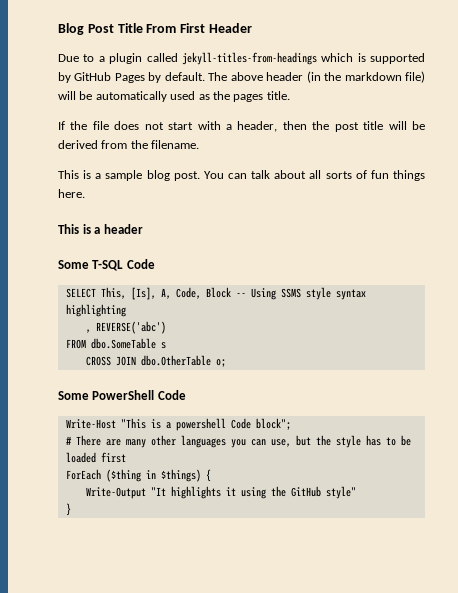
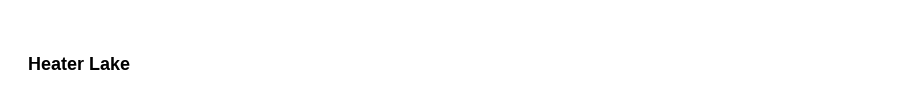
[58,23,252,35] [58,52,425,65] [58,71,425,83] [58,91,290,102] [58,121,425,132] [58,140,200,149] [58,170,426,181] [58,189,85,198] [58,224,143,234] [58,259,155,271] [65,287,366,300] [65,304,126,317] [85,321,166,334] [65,338,166,349] [85,355,226,367] [58,390,186,400] [65,418,291,431] [65,435,411,448] [65,452,126,463] [65,469,211,482] [85,486,356,499] [65,503,71,516] Blog Post Title From First Header // Due to a plugin called jekyll-titles-from-headings which is supported by GitHub Pages by default. The above header (in the markdown file) will be automatically used as the pages title. // If the file does not start with a header, then the post title will be derived from the filename. // This is a sample blog post. You can talk about all sorts of fun things here. // This is a header // Some T-SQL Code // SELECT This, [Is], A, Code, Block -- Using SSMS style syntax highlighting // , REVERSE('abc') // FROM dbo.SomeTable s // CROSS JOIN dbo.OtherTable o; // Some PowerShell Code // Write-Host "This is a powershell Code block"; // # There are many other languages you can use, but the style has to be loaded first // ForEach ($thing in $things) { // Write-Output "It highlights it using the GitHub style" // } -> [28,57,130,70] Heater Lake

